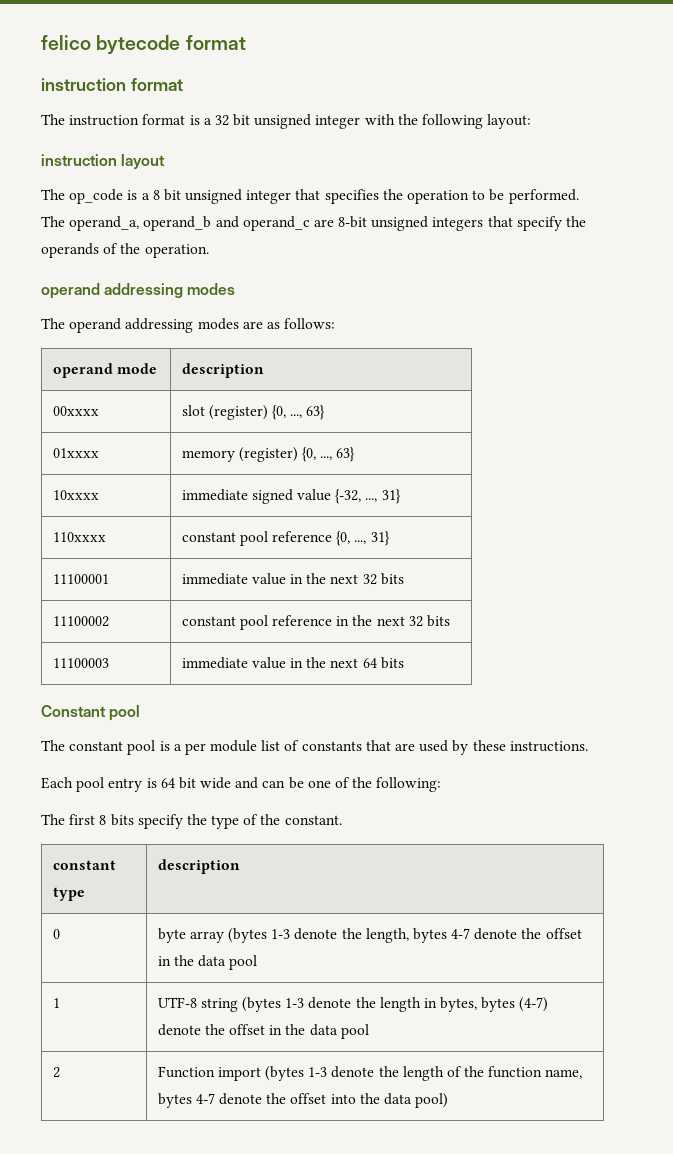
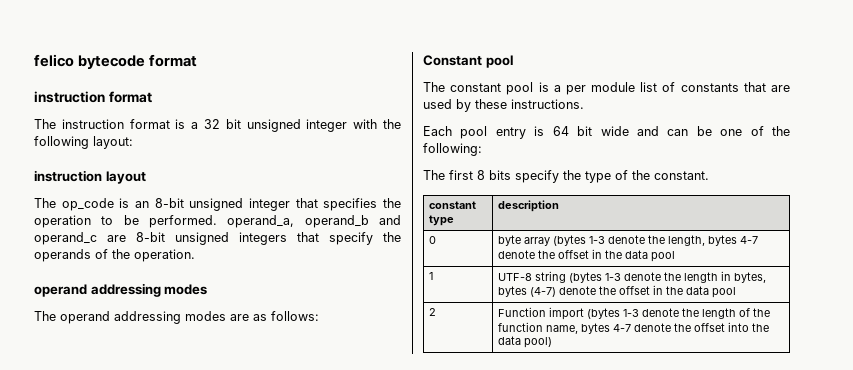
[141,189,181,201] a 8 bit -> [135,198,184,208] an 8-bit
[41,216,65,227] The -> (217, 221) none
[52,363,157,378] [181,363,264,378] [52,406,99,416] [181,405,326,420] [52,448,99,458] [181,447,356,462] [52,490,99,500] [181,489,401,504] [52,532,106,542] [181,531,390,546] [52,574,109,584] [181,573,404,585] [52,616,109,627] [181,615,450,630] [52,658,109,668] [181,657,404,669] // operand mode | description // 00xxxx | slot (register) {0, ..., 63} // 01xxxx | memory (register) {0, ..., 63} // 10xxxx | immediate signed value {-32, ..., 31} // 110xxxx | constant pool reference {0, ..., 31} // 11100001 | immediate value in the next 32 bits // 11100002 | constant pool reference in the next 32 bits // 11100003 | immediate value in the next 64 bits -> (319, 316) none

